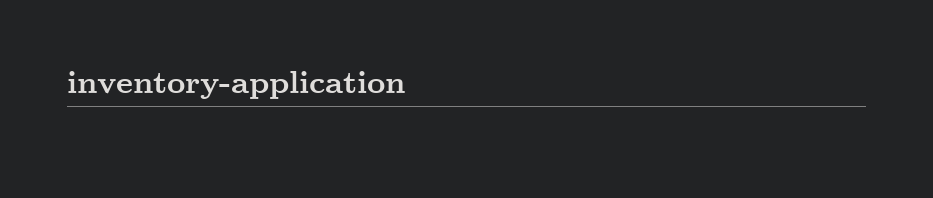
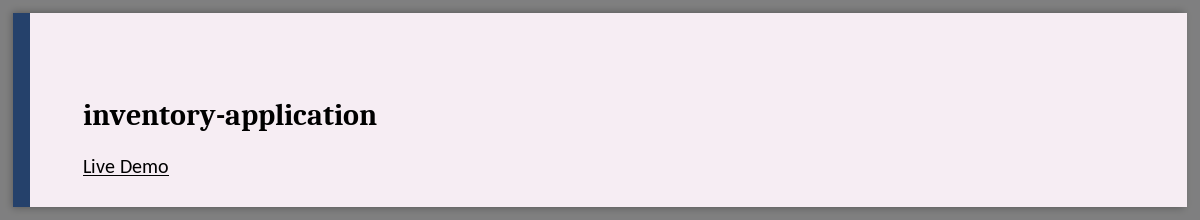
(405, 85) none -> [83,159,170,173] // Live Demo

